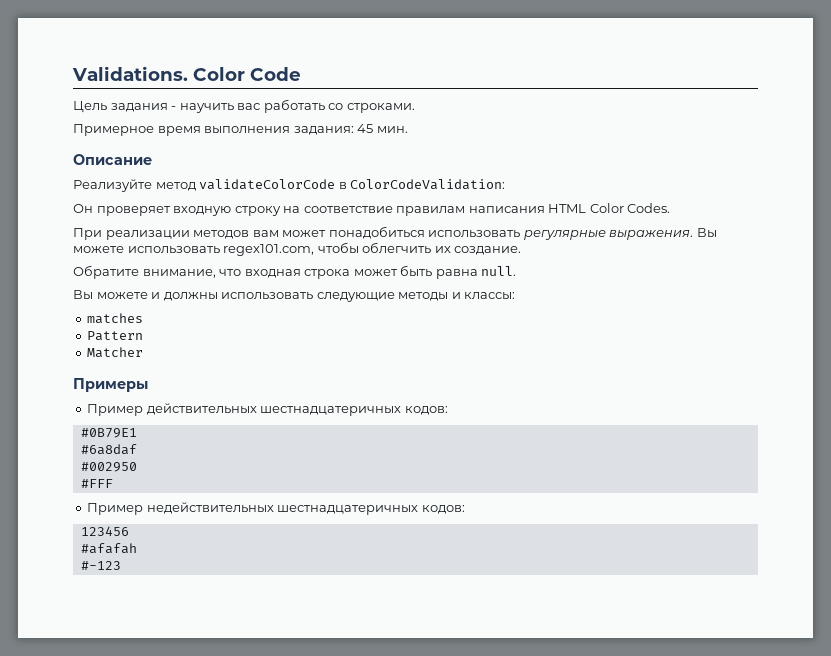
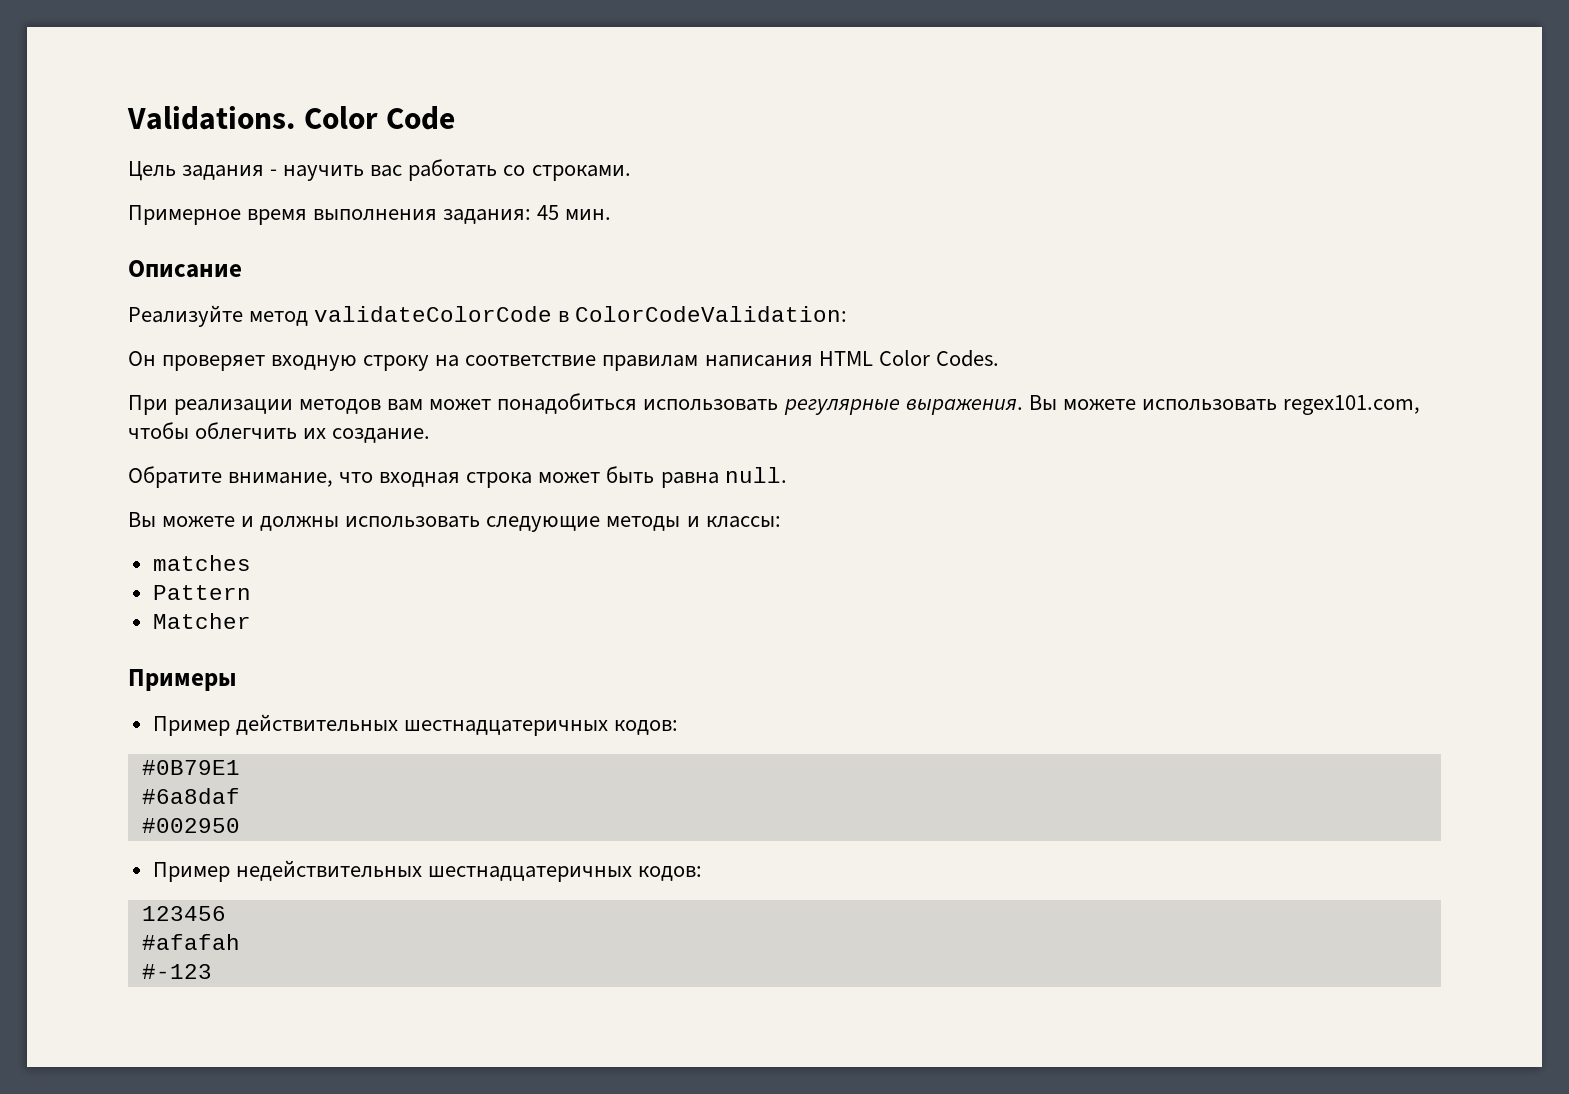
[80,479,113,488] // #FFF -> (240, 825) none

